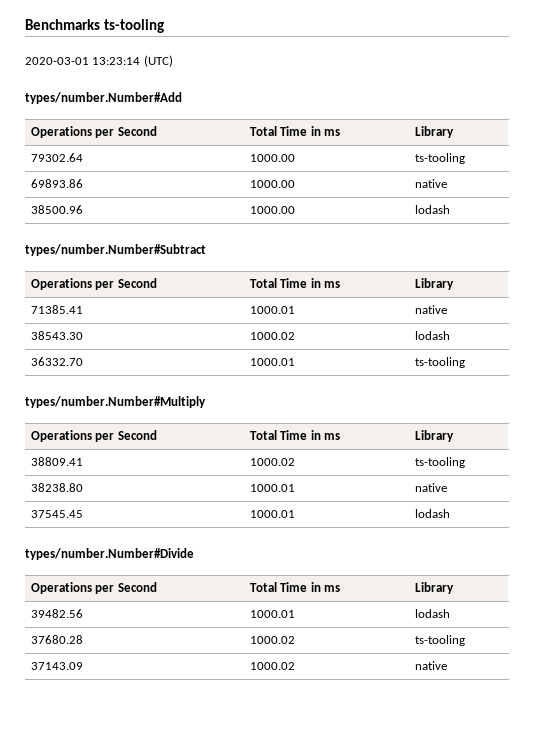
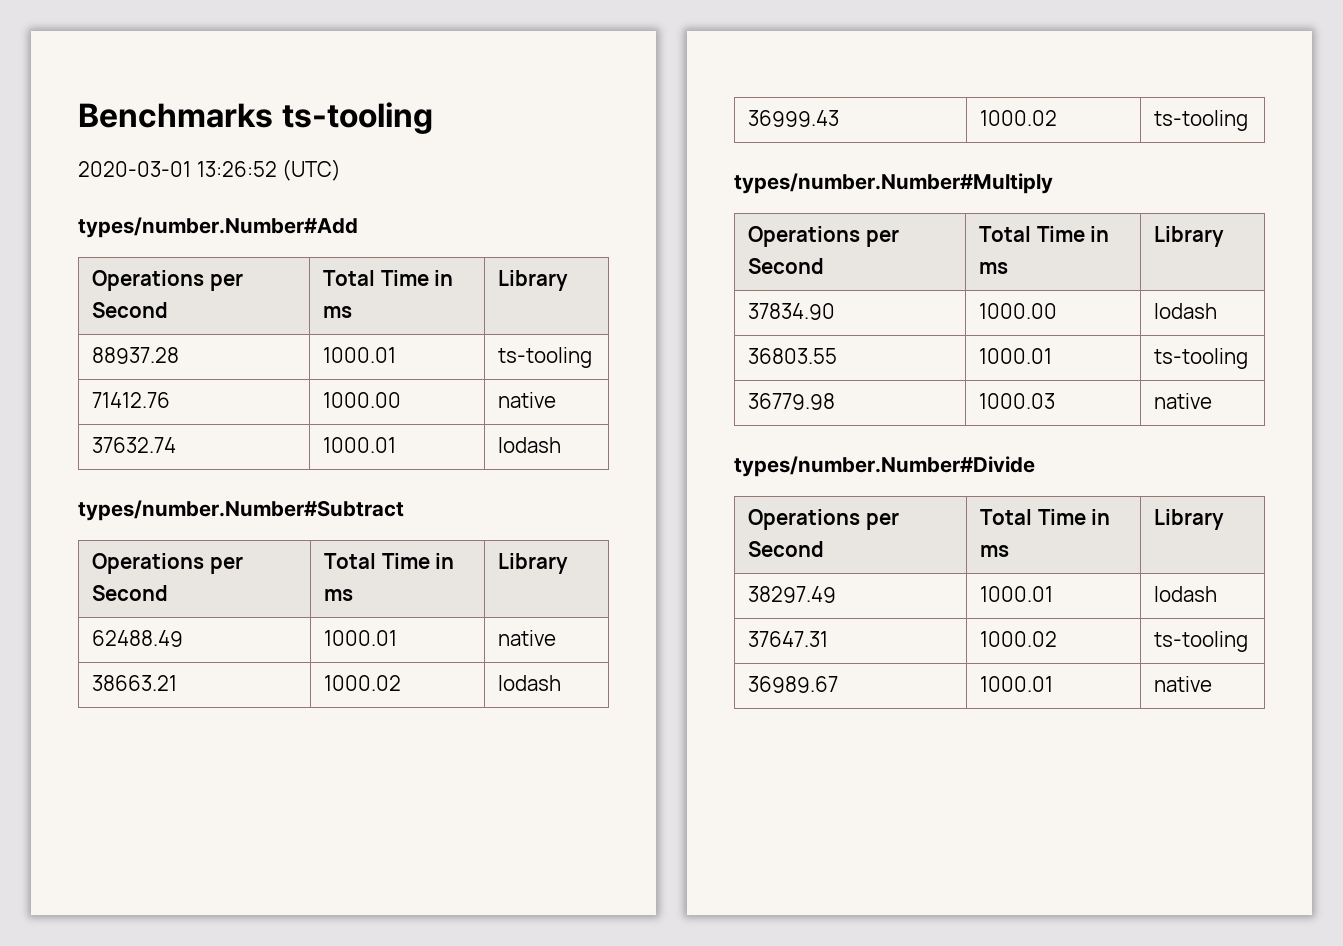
[92,57,141,65] 13:23:14 -> [196,161,277,177] 13:26:52
[30,153,83,162] [249,154,295,162] [414,153,465,164] [30,179,83,188] 79302.64 | 1000.00 | ts-tooling // 69893.86 -> [92,347,180,364] [323,347,397,363] [498,347,593,368] [92,392,171,408] 88937.28 | 1000.01 | ts-tooling // 71412.76
[30,205,83,214] [249,206,295,214] 38500.96 | 1000.00 -> [92,437,177,453] [323,437,397,453] 37632.74 | 1000.01
[30,305,83,314] [249,306,295,314] [414,305,447,314] [30,331,83,340] 71385.41 | 1000.01 | native // 38543.30 -> [92,630,184,647] [324,630,398,646] [498,630,557,646] [92,675,178,691] 62488.49 | 1000.01 | native // 38663.21
[30,357,83,366] [249,358,295,366] 36332.70 | 1000.01 -> [748,110,840,127] [980,110,1058,126] 36999.43 | 1000.02
[30,457,83,466] [249,458,295,466] [414,457,465,468] [30,483,83,492] [249,484,295,492] [414,483,447,492] [30,510,83,518] [249,510,295,518] [414,509,450,518] 38809.41 | 1000.02 | ts-tooling // 38238.80 | 1000.01 | native // 37545.45 | 1000.01 | lodash -> [748,303,836,320] [979,303,1058,319] [1154,303,1218,319] [748,348,838,364] [979,348,1053,364] [1154,348,1249,369] [748,393,836,410] [979,393,1056,409] [1154,393,1213,409] 37834.90 | 1000.00 | lodash // 36803.55 | 1000.01 | ts-tooling // 36779.98 | 1000.03 | native
[30,609,83,618] [249,610,295,618] [414,609,450,618] [30,635,83,644] [249,636,295,644] [414,635,465,646] [30,662,83,670] [249,662,295,670] 39482.56 | 1000.01 | lodash // 37680.28 | 1000.02 | ts-tooling // 37143.09 | 1000.02 -> [748,586,837,603] [980,586,1054,602] [1154,586,1218,602] [748,631,829,647] [980,631,1058,647] [1154,631,1249,652] [748,676,839,693] [980,676,1054,692] 38297.49 | 1000.01 | lodash // 37647.31 | 1000.02 | ts-tooling // 36989.67 | 1000.01

